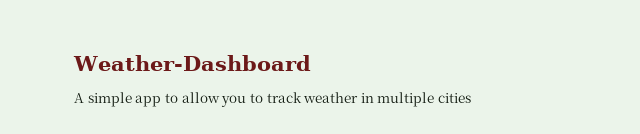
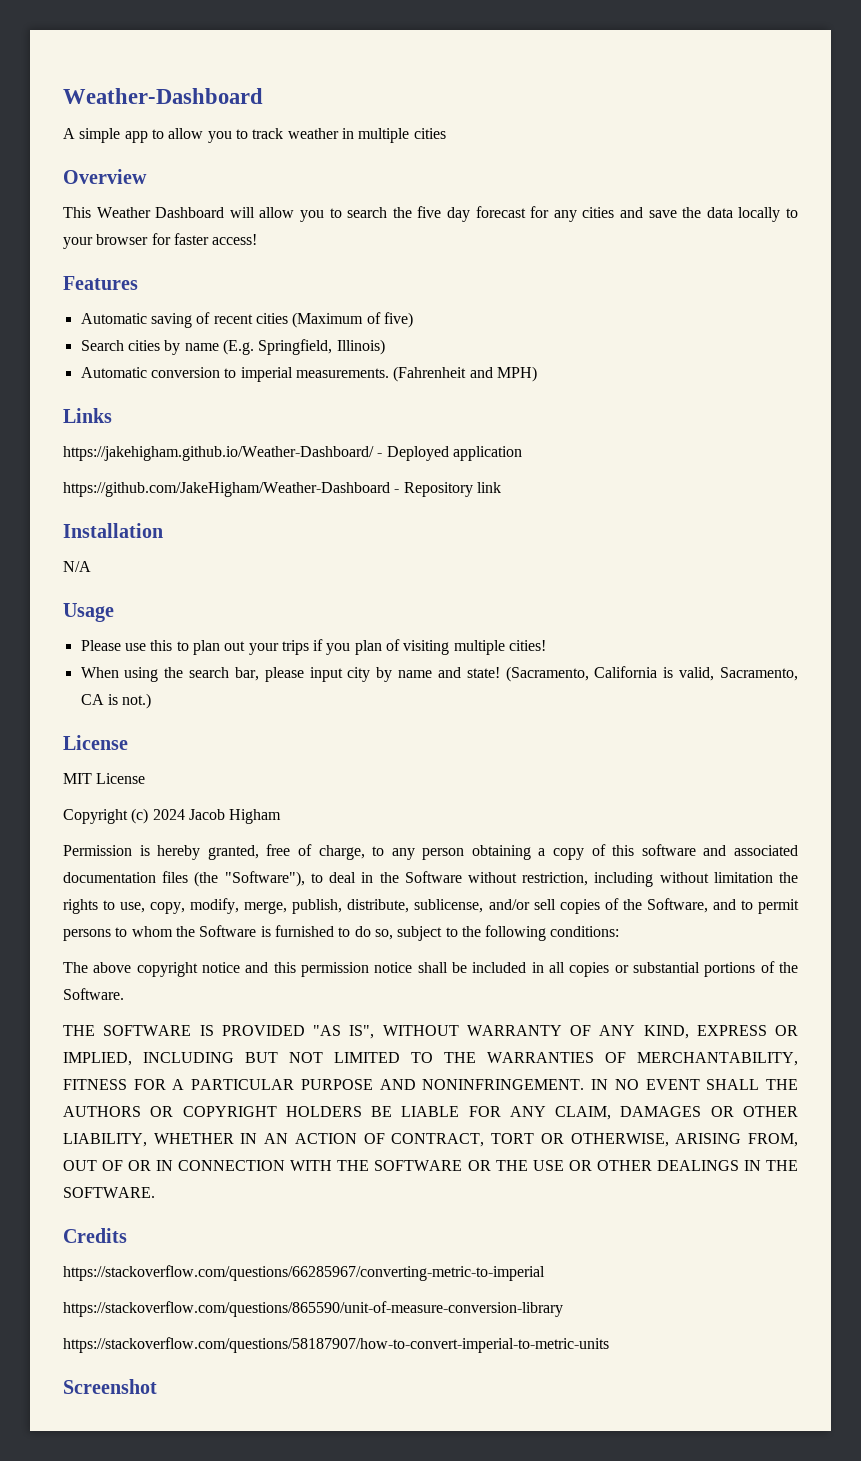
(472, 98) none -> [63,169,147,184] [63,206,799,222] [63,233,258,249] [63,276,138,290] [80,312,413,328] [80,339,385,355] [80,366,537,382] [63,408,112,423] [63,446,522,461] [63,482,501,497] [63,523,163,538] [63,561,91,572] [63,603,114,622] [80,639,547,655] [80,666,798,682] [80,693,152,709] [63,735,128,750] [63,773,146,784] [63,808,282,824] [63,844,798,860] [63,871,798,887] [63,898,799,914] [63,925,620,941] [63,961,799,977] [63,988,124,1000] [63,1025,798,1039] [63,1052,798,1066] [63,1079,799,1090] [63,1106,798,1120] [63,1133,799,1147] [63,1160,799,1171] [63,1187,155,1198] [63,1228,127,1243] [63,1265,545,1281] [63,1301,563,1317] [63,1337,609,1353] [63,1379,157,1394] // Overview // This Weather Dashboard will allow you to search the five day forecast for any cities and save the data locally to your browser for faster access! // Features // Automatic saving of recent cities (Maximum of five) // Search cities by name (E.g. Springfield, Illinois) // Automatic conversion to imperial measurements. (Fahrenheit and MPH) // Links // https://jakehigham.github.io/Weather-Dashboard/ - Deployed application // https://github.com/JakeHigham/Weather-Dashboard - Repository link // Installation // N/A // Usage // Please use this to plan out your trips if you plan of visiting multiple cities! // When using the search bar, please input city by name and state! (Sacramento, California is valid, Sacramento, CA is not.) // License // MIT License // Copyright (c) 2024 Jacob Higham // Permission is hereby granted, free of charge, to any person obtaining a copy of this software and associated documentation files (the "Software"), to deal in the Software without restriction, including without limitation the rights to use, copy, modify, merge, publish, distribute, sublicense, and/or sell copies of the Software, and to permit persons to whom the Software is furnished to do so, subject to the following conditions: // The above copyright notice and this permission notice shall be included in all copies or substantial portions of the Software. // THE SOFTWARE IS PROVIDED "AS IS", WITHOUT WARRANTY OF ANY KIND, EXPRESS OR IMPLIED, INCLUDING BUT NOT LIMITED TO THE WARRANTIES OF MERCHANTABILITY, FITNESS FOR A PARTICULAR PURPOSE AND NONINFRINGEMENT. IN NO EVENT SHALL THE AUTHORS OR COPYRIGHT HOLDERS BE LIABLE FOR ANY CLAIM, DAMAGES OR OTHER LIABILITY, WHETHER IN AN ACTION OF CONTRACT, TORT OR OTHERWISE, ARISING FROM, OUT OF OR IN CONNECTION WITH THE SOFTWARE OR THE USE OR OTHER DEALINGS IN THE SOFTWARE. // Credits // https://stackoverflow.com/questions/66285967/converting-metric-to-imperial // https://stackoverflow.com/questions/865590/unit-of-measure-conversion-library // https://stackoverflow.com/questions/58187907/how-to-convert-imperial-to-metric-units // Screenshot

